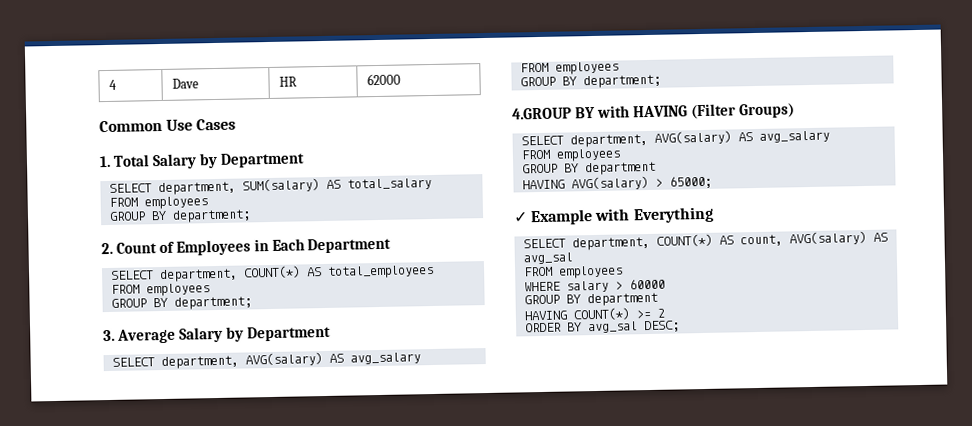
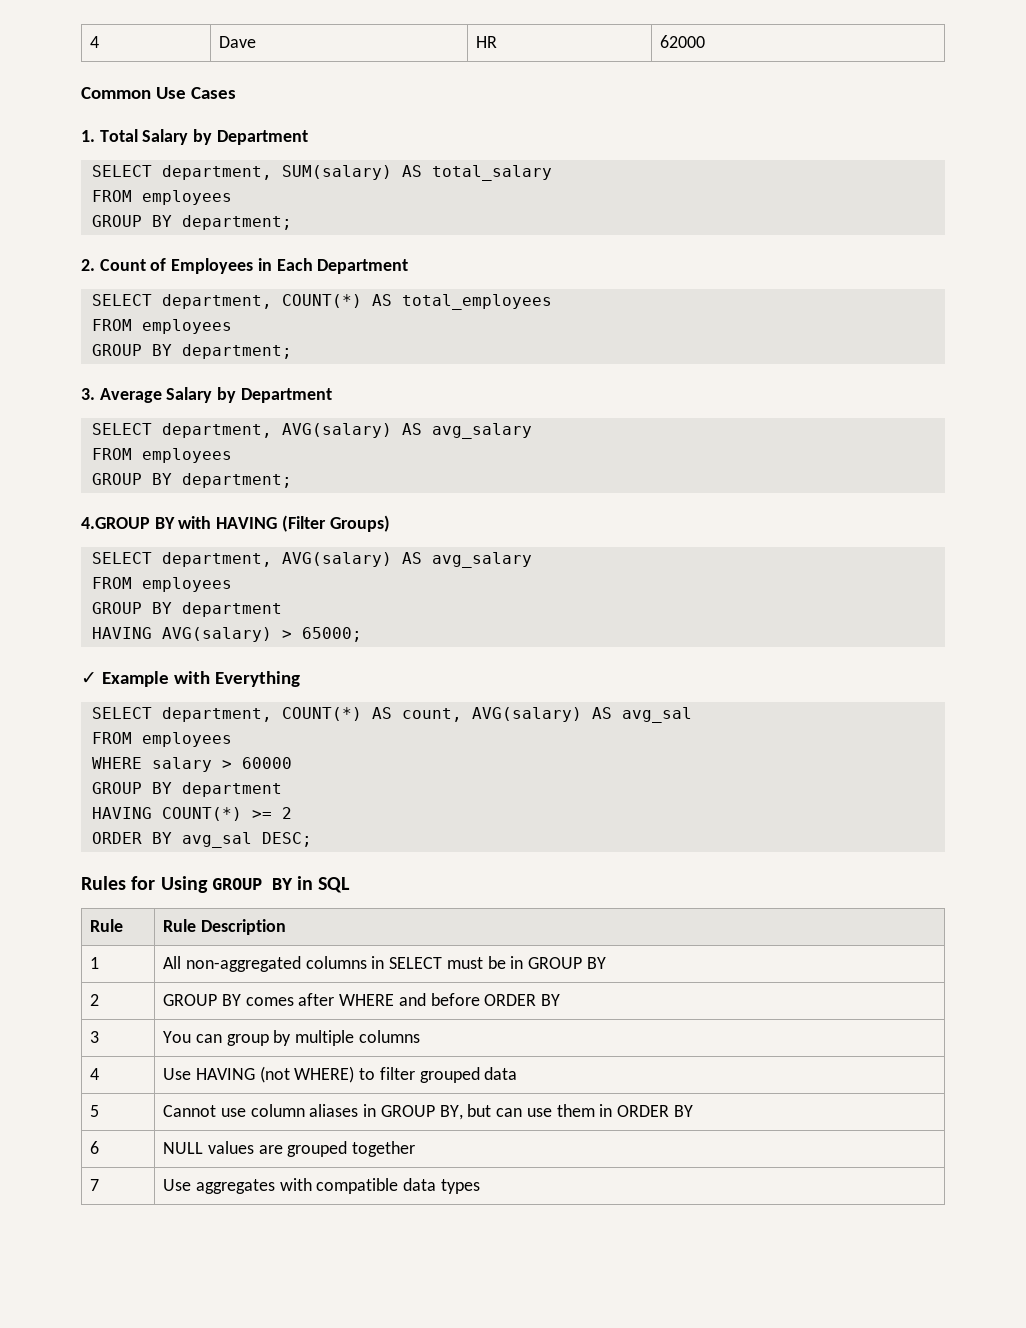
(680, 326) none -> [81,876,351,893] [90,919,124,932] [163,919,287,935] [90,957,100,969] [163,956,606,972] [90,994,100,1006] [163,993,561,1006] [90,1031,100,1043] [163,1030,420,1046] [90,1068,100,1080] [163,1066,518,1083] [90,1105,100,1117] [163,1104,693,1120] [90,1141,100,1154] [163,1141,416,1157] [90,1179,100,1191] [163,1178,480,1194] // Rules for Using GROUP BY in SQL // Rule | Rule Description // 1 | All non-aggregated columns in SELECT must be in GROUP BY // 2 | GROUP BY comes after WHERE and before ORDER BY // 3 | You can group by multiple columns // 4 | Use HAVING (not WHERE) to filter grouped data // 5 | Cannot use column aliases in GROUP BY, but can use them in ORDER BY // 6 | NULL values are grouped together // 7 | Use aggregates with compatible data types

